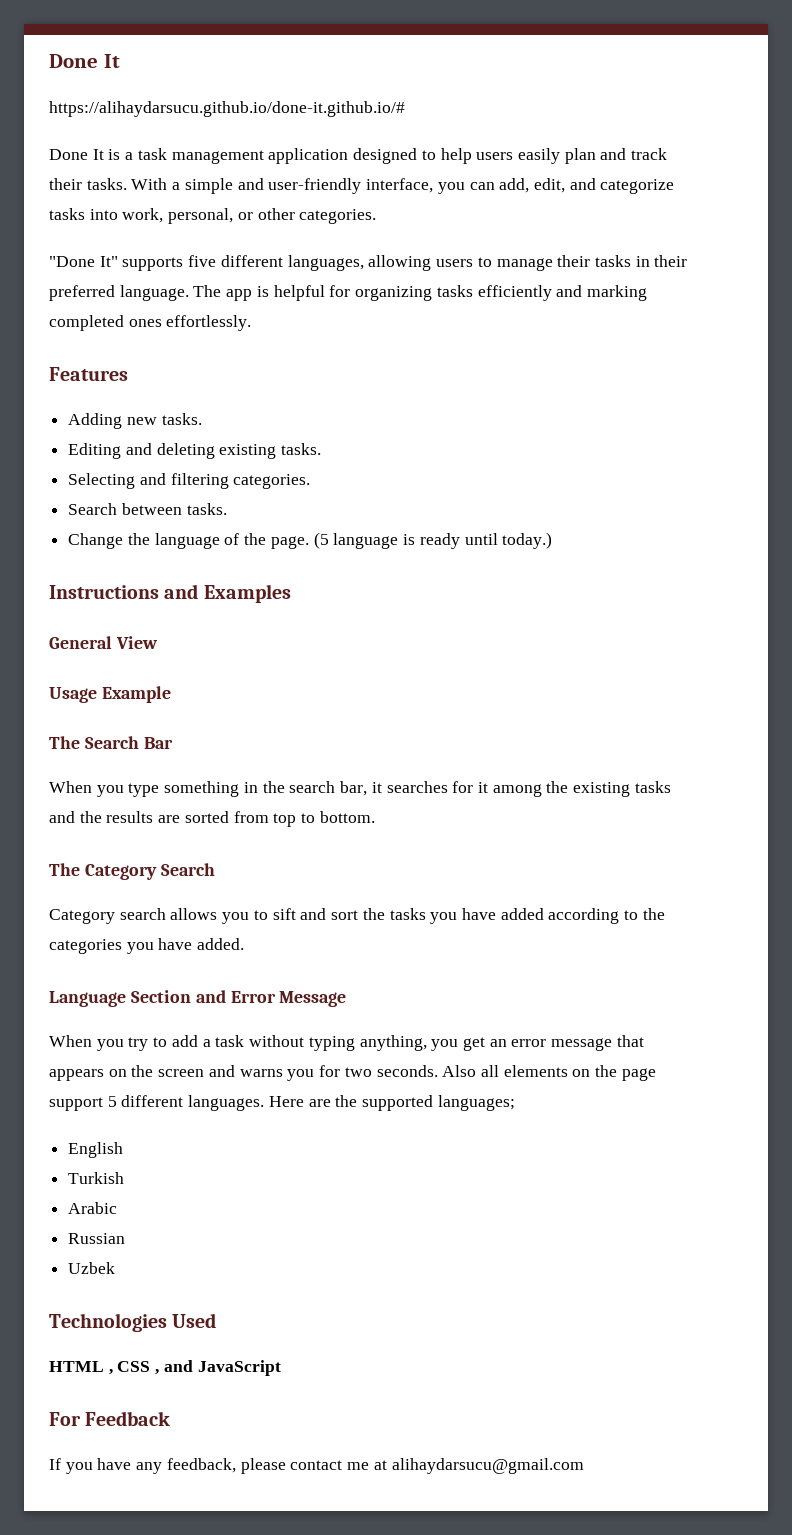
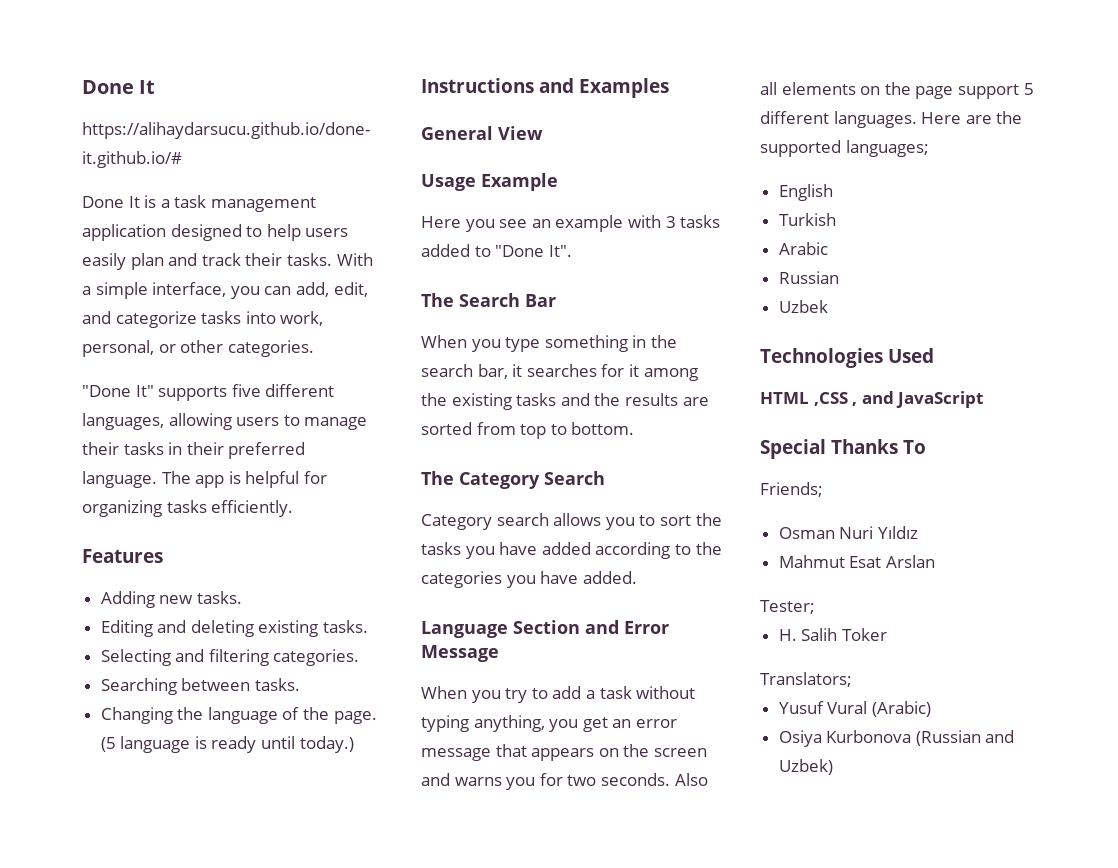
[237,178,362,194] and user-friendly -> (148, 290) none
[477,285,647,301] [49,315,252,331] efficiently and marking completed ones effortlessly. -> [211,500,294,517] efficiently.
[68,503,118,515] Search -> [100,678,177,695] Searching
[68,533,124,549] Change -> [100,707,173,724] Changing
(171, 694) none -> [421,215,721,232] [421,244,572,257] // Here you see an example with 3 tasks added to "Done It".
[272,908,327,920] sift and -> (656, 520) none
[108,1361,151,1375] , CSS -> [813,392,848,406] ,CSS
[49,1411,171,1426] [49,1458,584,1474] For Feedback // If you have any feedback, please contact me at alihaydarsucu@gmail.com -> [760,439,926,459] [760,482,823,497] [778,526,918,539] [778,555,935,568] [760,600,815,614] [778,628,887,641] [760,672,852,687] [778,701,931,717] [778,730,1015,747] [778,759,833,775] Special Thanks To // Friends; // Osman Nuri Yıldız // Mahmut Esat Arslan // Tester; // H. Salih Toker // Translators; // Yusuf Vural (Arabic) // Osiya Kurbonova (Russian and Uzbek)

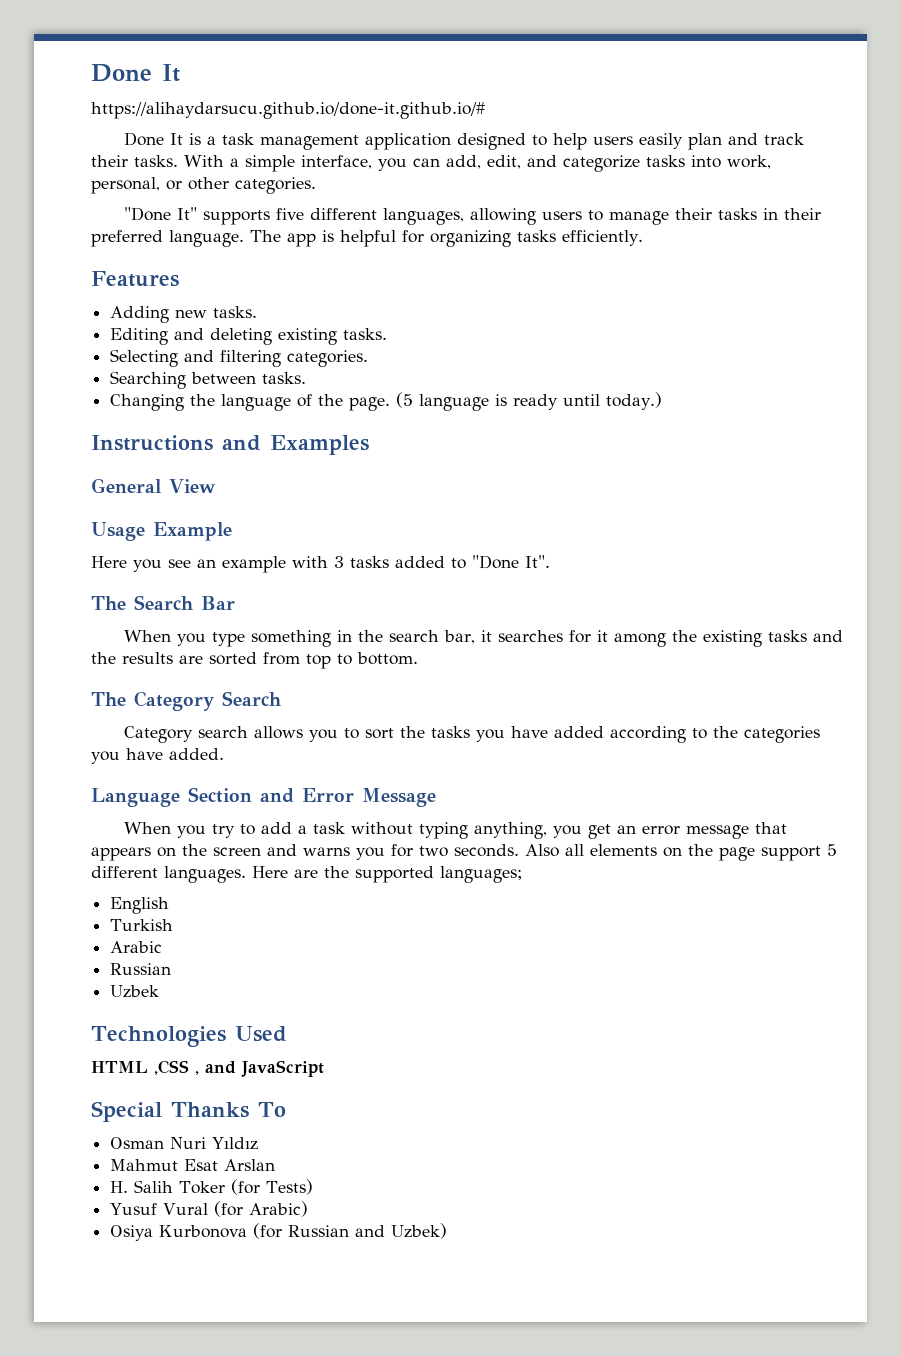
[760,482,823,497] // Friends; -> (286, 1109) none
[760,600,815,614] // Tester; -> (276, 1165) none
[760,672,852,687] // Translators; -> [231,1179,314,1195] (for Tests)
[871,701,931,717] (Arabic) -> [214,1201,309,1217] (for Arabic)
[915,730,981,746] (Russian -> [253,1223,350,1239] (for Russian

